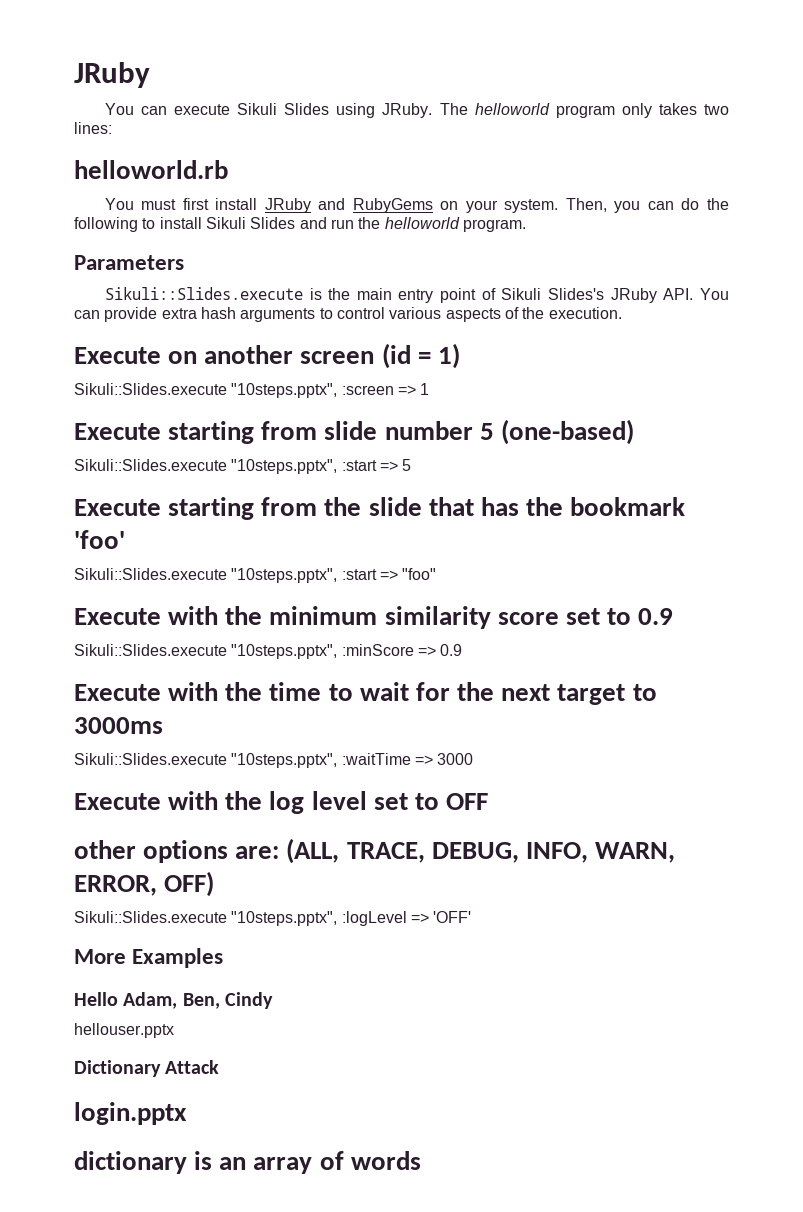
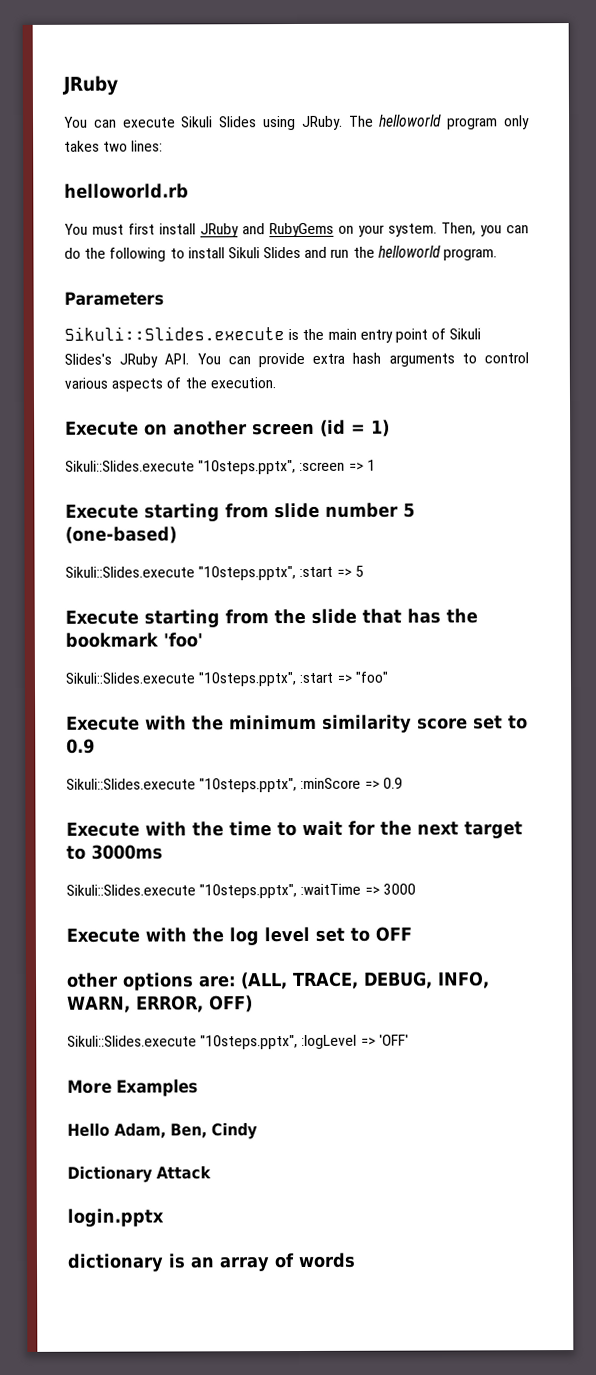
[74,1023,174,1038] // hellouser.pptx -> (258, 1131) none

